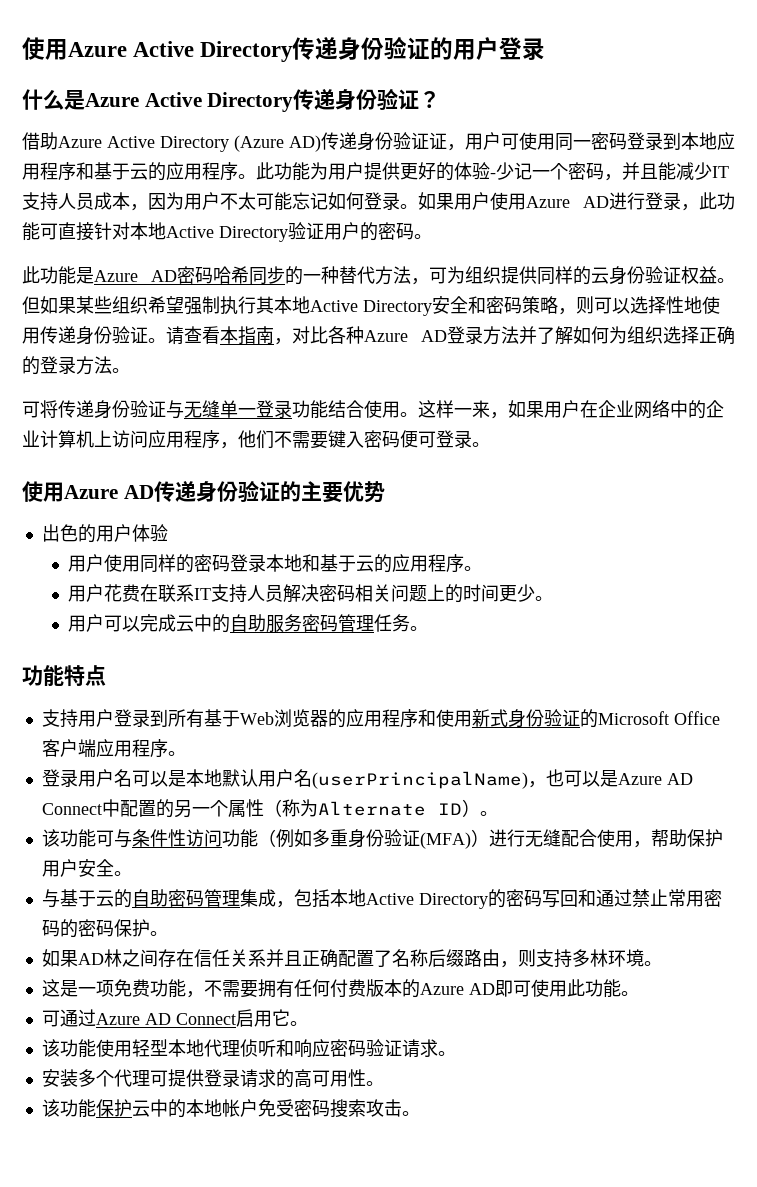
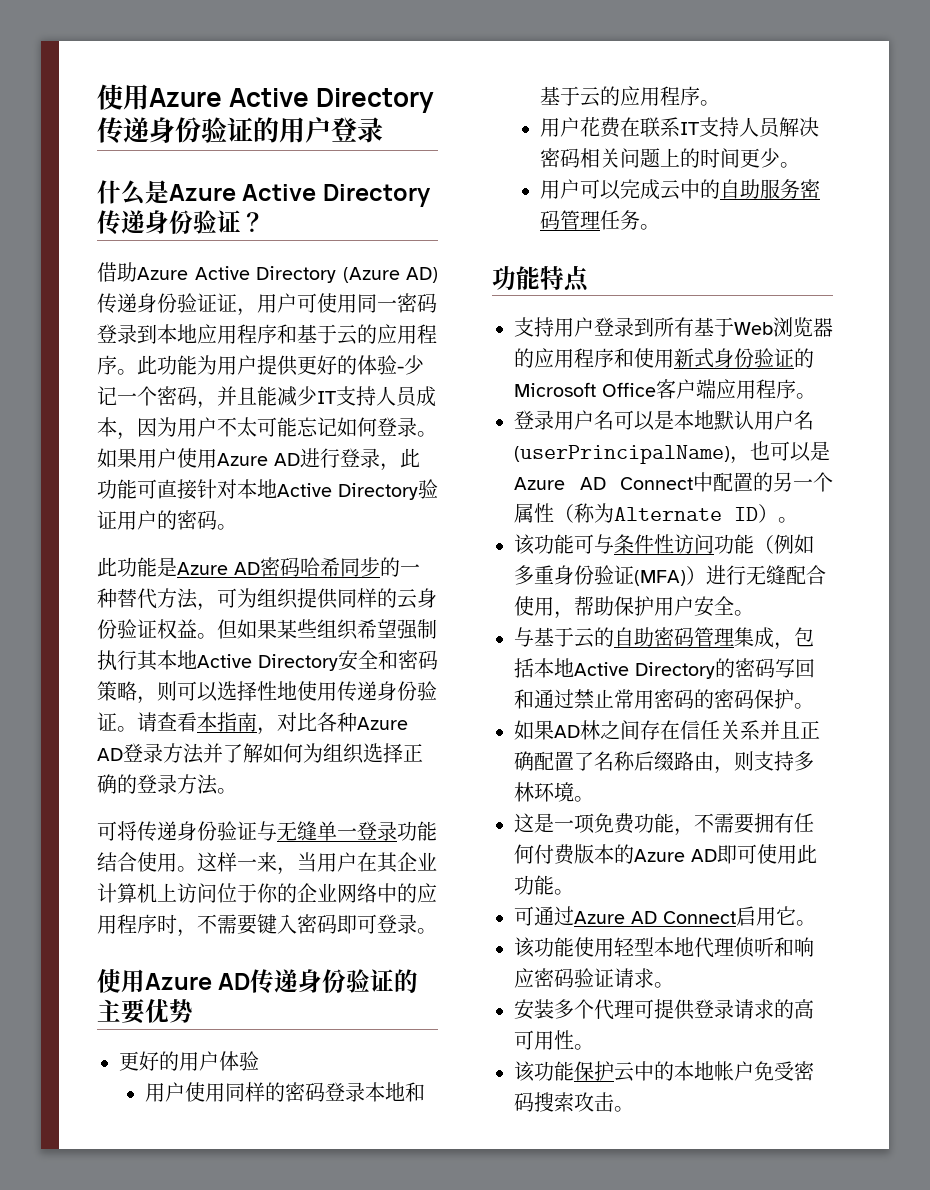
[508,400,724,419] [22,430,274,449] 如果用户在企业网络中的企业计算机上访问应用程序，他们 -> [297,852,437,873] [97,883,437,903] [97,914,197,937] 当用户在其企业计算机上访问位于你的企业网络中的应用程序时，
[400,430,418,448] 便 -> [337,915,357,934] 即
[41,524,78,542] 出色 -> [119,1051,159,1071] 更好

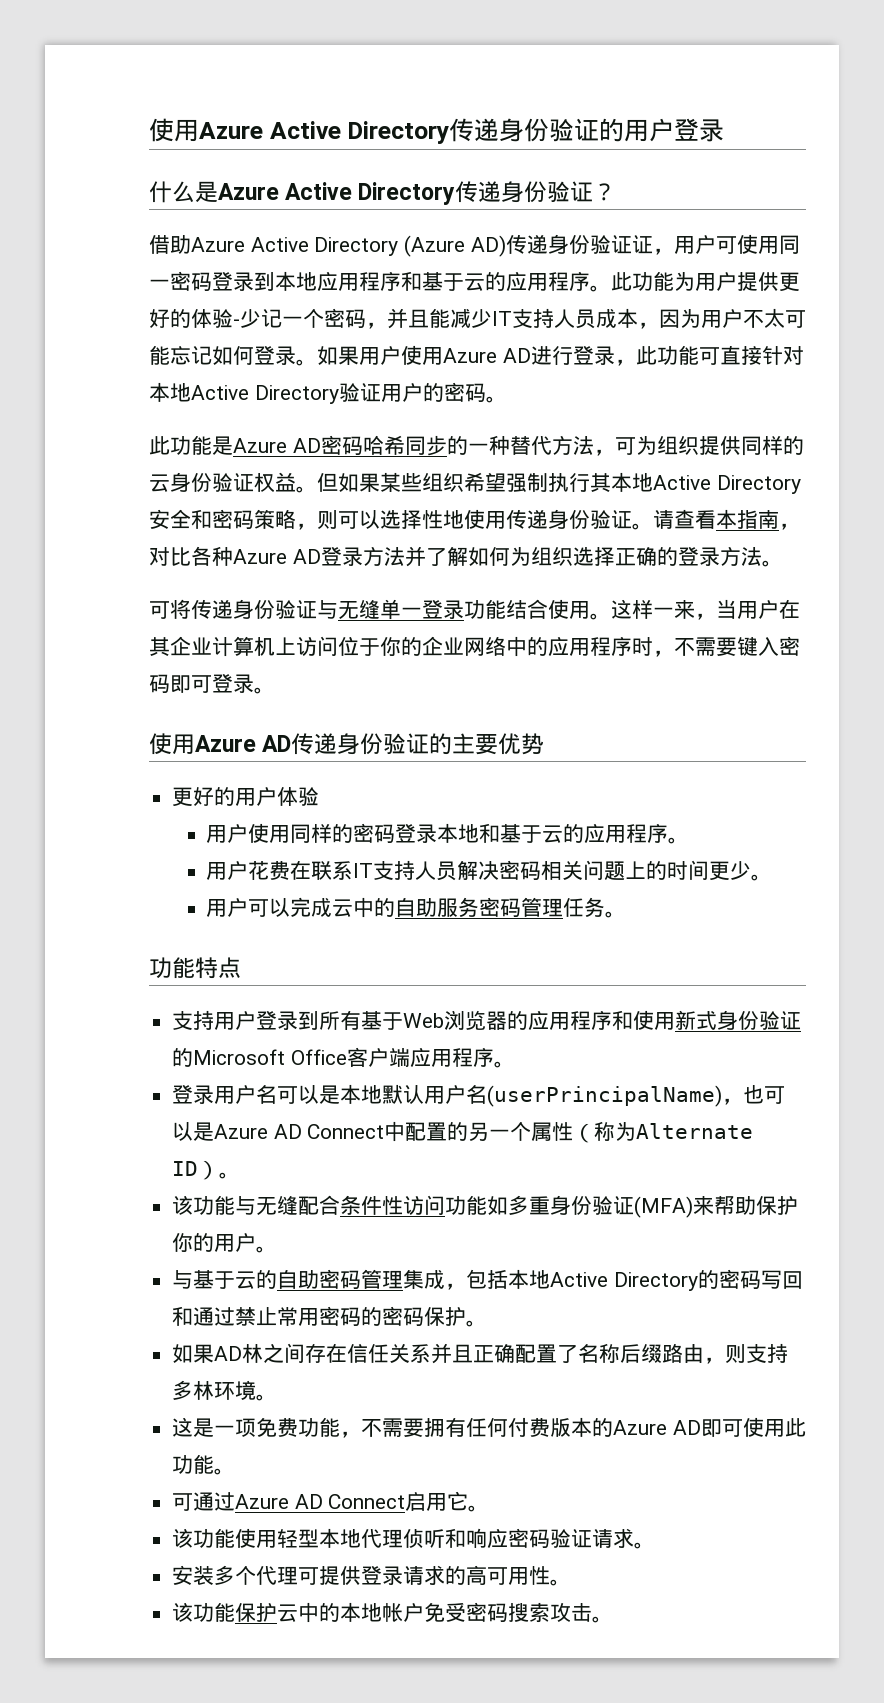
[574,534,614,554] 可与 -> [235,1195,341,1215] 与无缝配合
[754,534,794,554] （例 -> (488, 1205) none
[686,565,826,585] [514,596,734,619] ）进行无缝配合使用，帮助保护用户安全 -> [693,1196,799,1215] [172,1233,257,1252] 来帮助保护你的用户

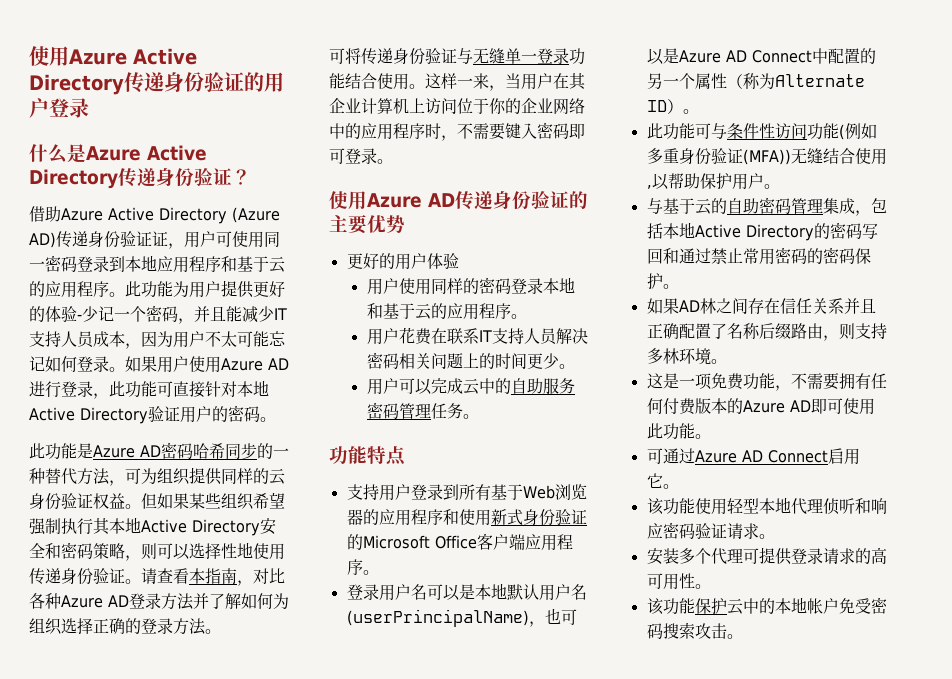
[172,1195,341,1215] 该功能与无缝配合 -> [646,123,727,140] 此功能可与
(488, 1205) none -> [838,123,861,140] (例
[634,1196,715,1218] (MFA)来 -> [742,148,887,165] [646,173,669,190] (MFA))无缝结合使用,以
[172,1233,215,1252] 你的 -> (732, 181) none

